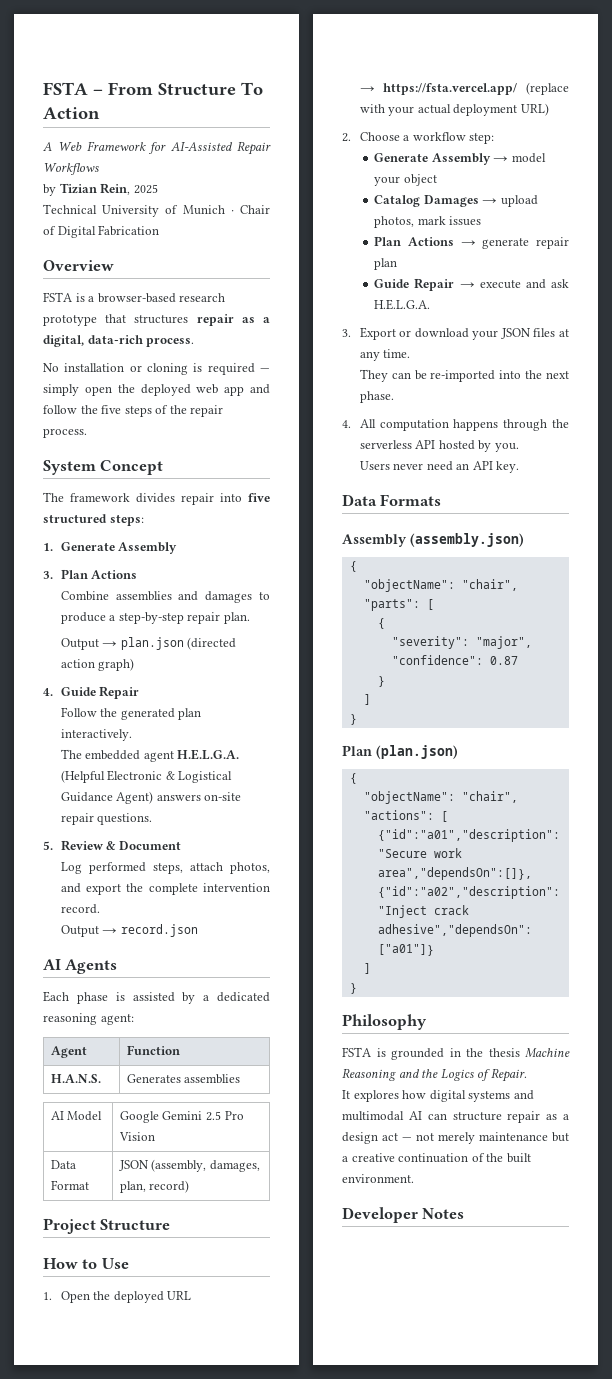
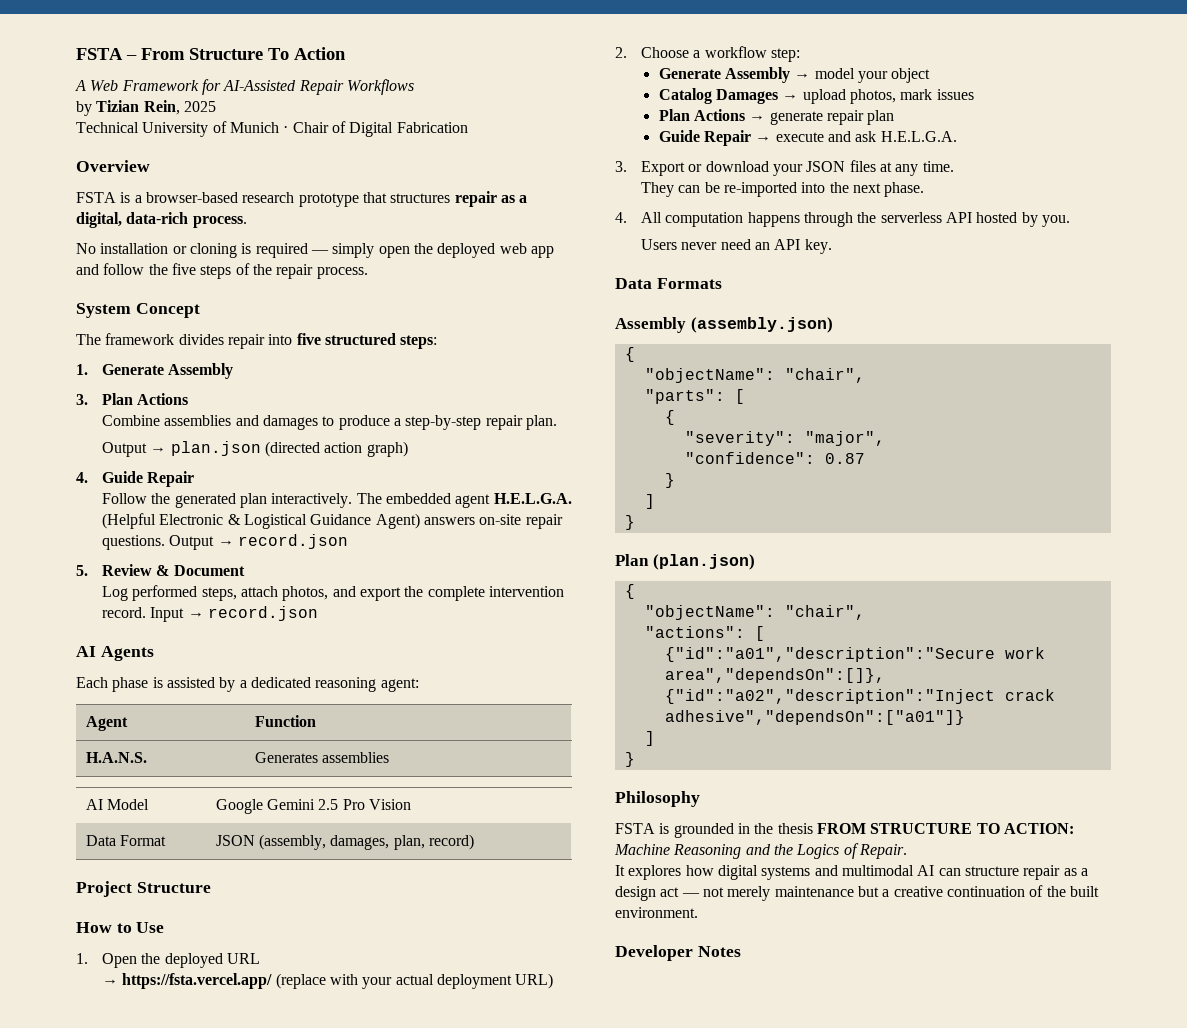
(132, 735) // -> (353, 500) none
(153, 819) none -> [169,534,348,550] Output → record.json
[60,925,99,937] // Output -> [150,607,185,622] Input
(520, 1052) none -> [816,823,1074,834] FROM STRUCTURE TO ACTION:

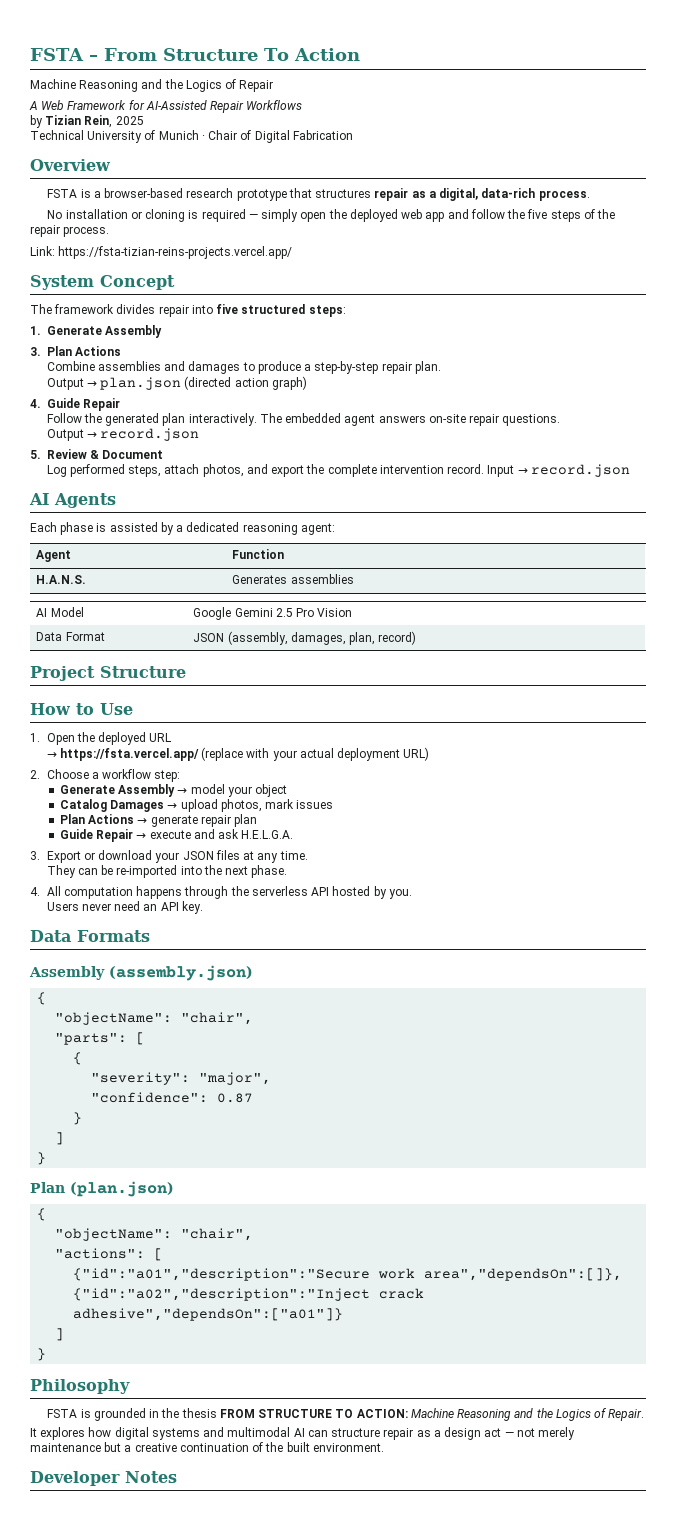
(346, 53) none -> [30,79,274,92] // Machine Reasoning and the Logics of Repair
(368, 273) none -> [30,246,293,259] // Link: https://fsta-tizian-reins-projects.vercel.app/
[493,493,572,504] [102,513,420,529] H.E.L.G.A. (Helpful Electronic & Logistical Guidance Agent) -> (376, 420) none
(166, 542) none -> (561, 420) //

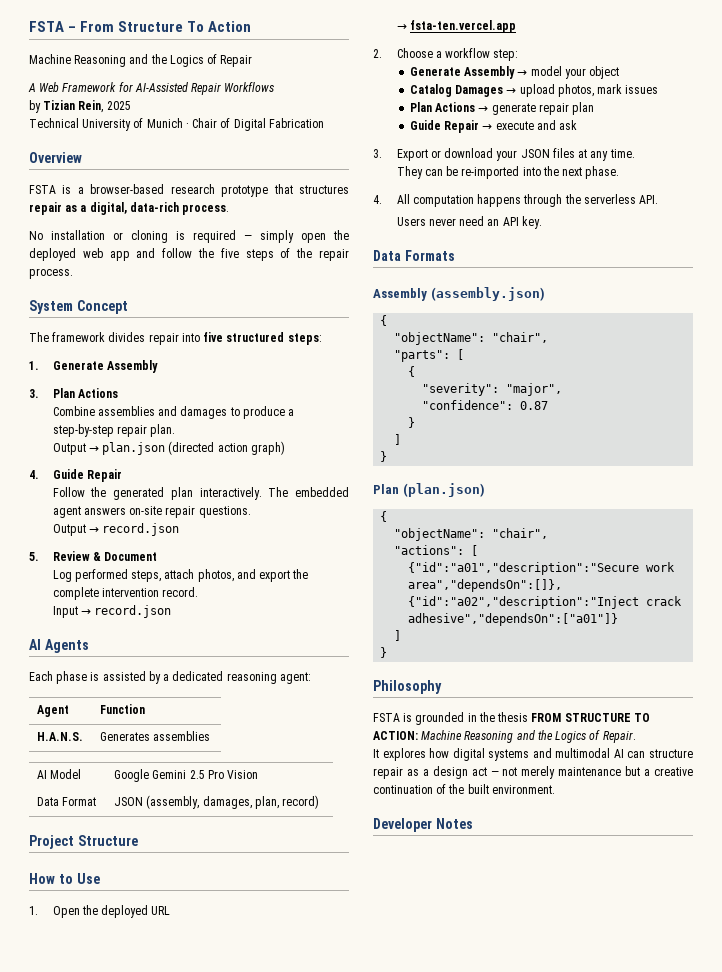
[30,246,293,259] // Link: https://fsta-tizian-reins-projects.vercel.app/ -> (73, 273) none
(485, 469) none -> (199, 592) //
[59,747,430,761] https://fsta.vercel.app/ (replace with your actual deployment URL) -> [409,20,516,33] fsta-ten.vercel.app
[241,830,294,839] H.E.L.G.A. -> (578, 125) none
[311,886,412,899] API hosted by you. -> [639,195,659,204] API.

